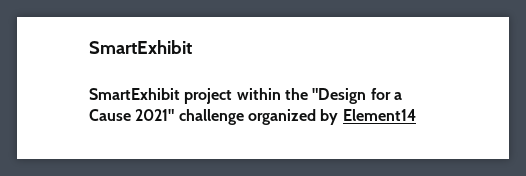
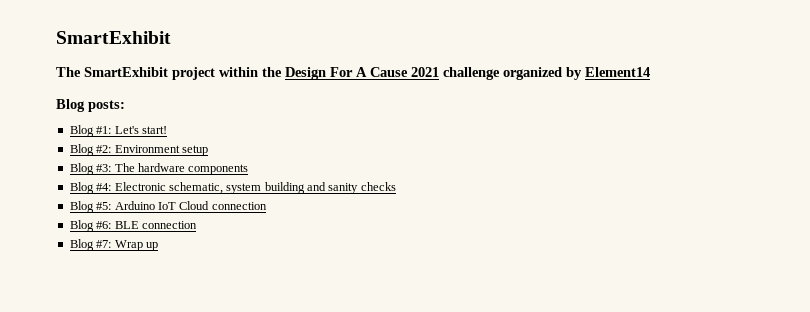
(192, 47) none -> [56,67,81,77] The
[312,88,402,104] [89,109,175,121] "Design for a Cause 2021" -> [285,67,439,80] Design For A Cause 2021
(416, 115) none -> [56,99,125,112] [69,125,167,137] [69,144,208,156] [69,163,249,175] [69,182,396,194] [69,201,267,213] [69,220,197,232] [69,239,158,251] // Blog posts: // Blog #1: Let's start! // Blog #2: Environment setup // Blog #3: The hardware components // Blog #4: Electronic schematic, system building and sanity checks // Blog #5: Arduino IoT Cloud connection // Blog #6: BLE connection // Blog #7: Wrap up

